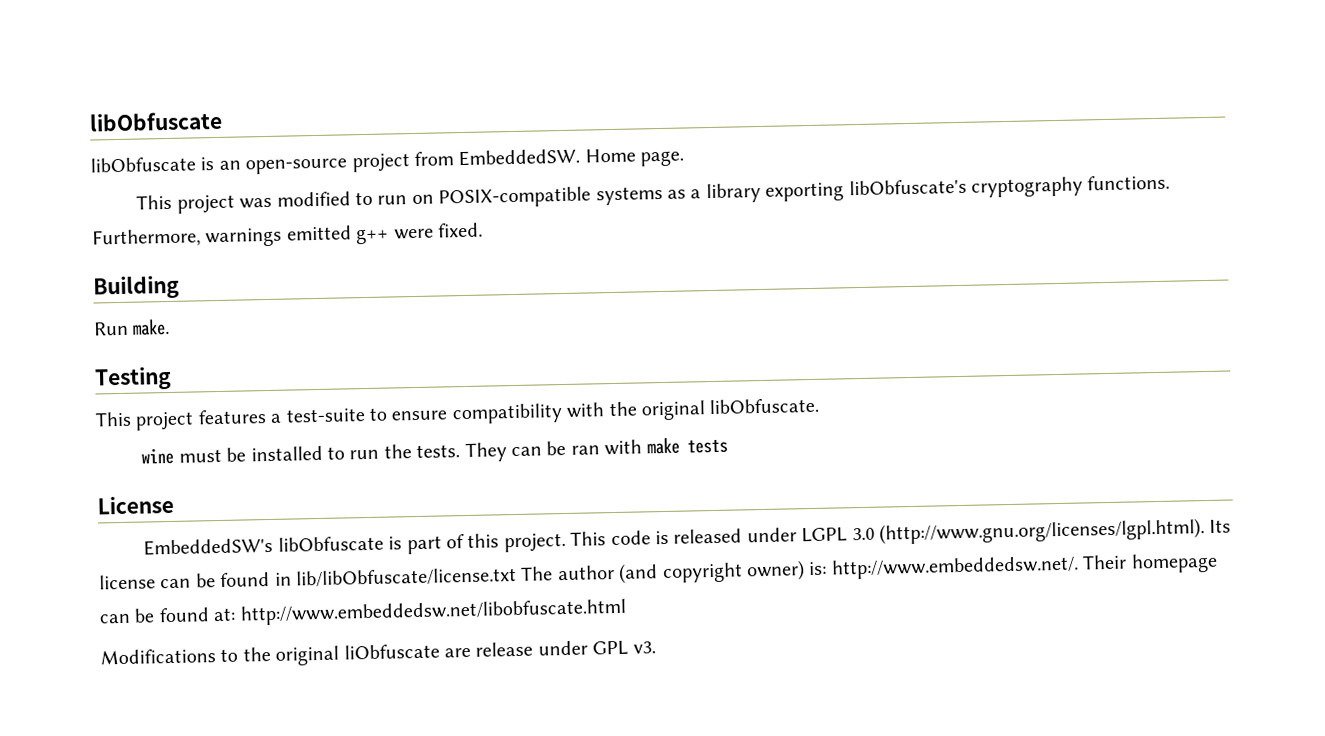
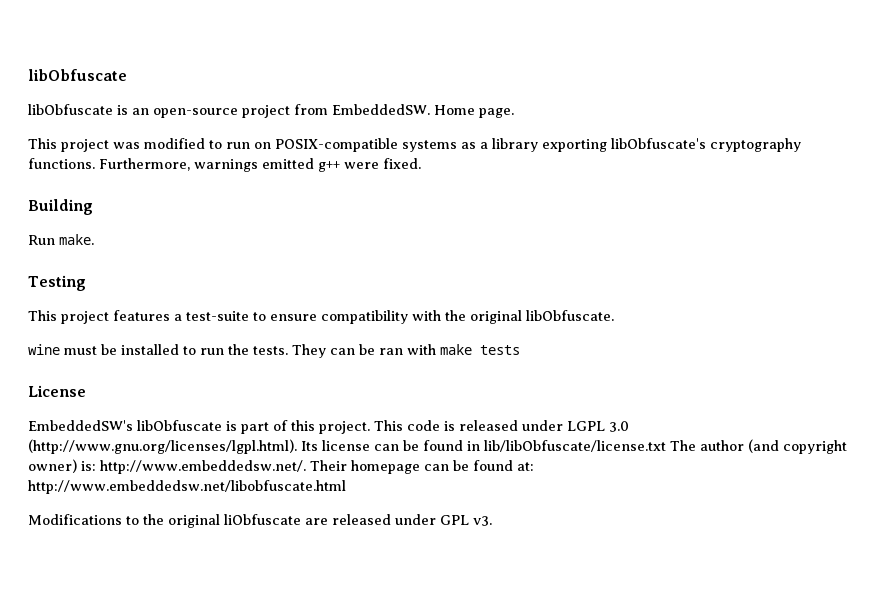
[475,641,534,657] release -> [332,514,391,525] released

